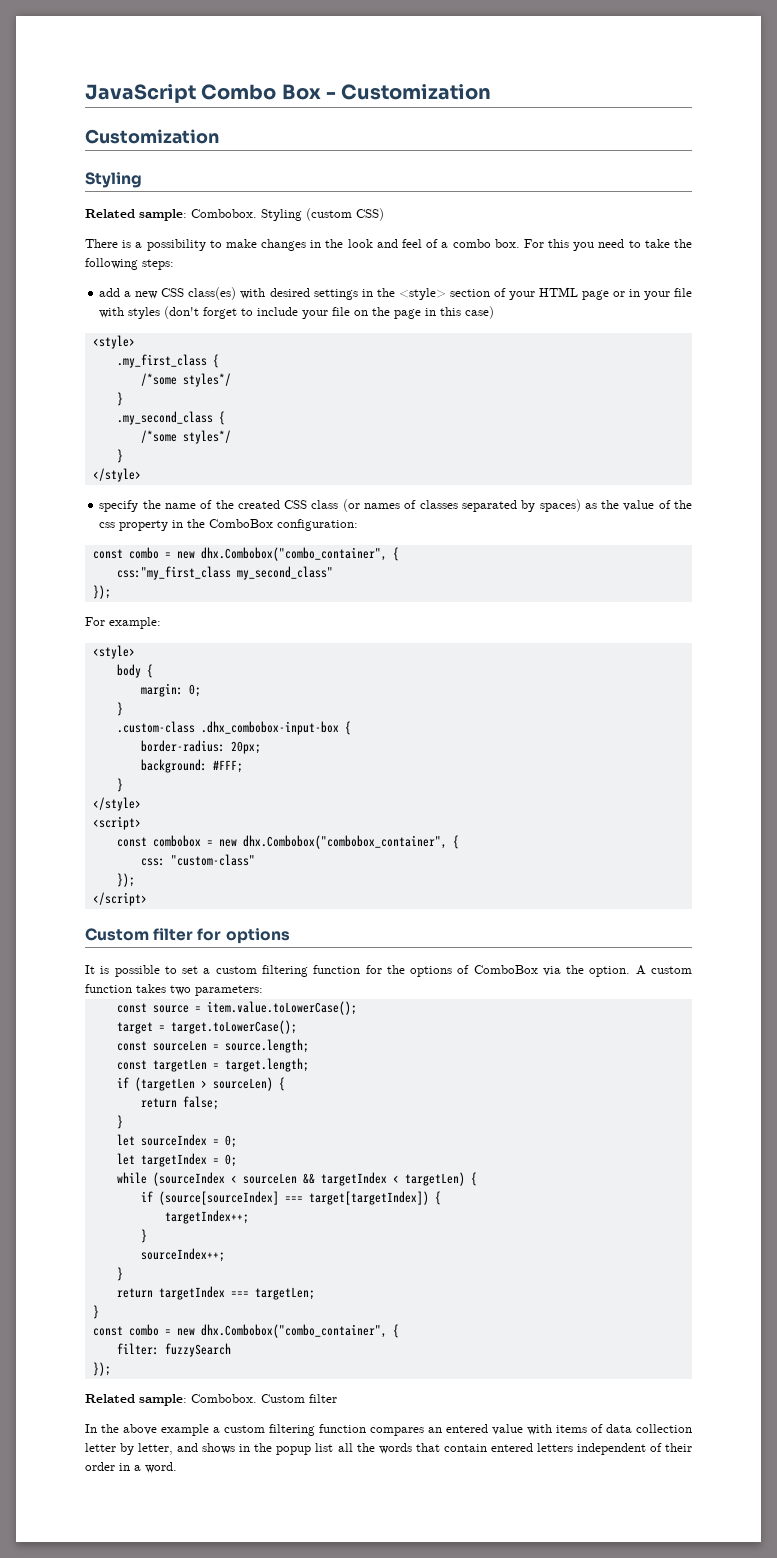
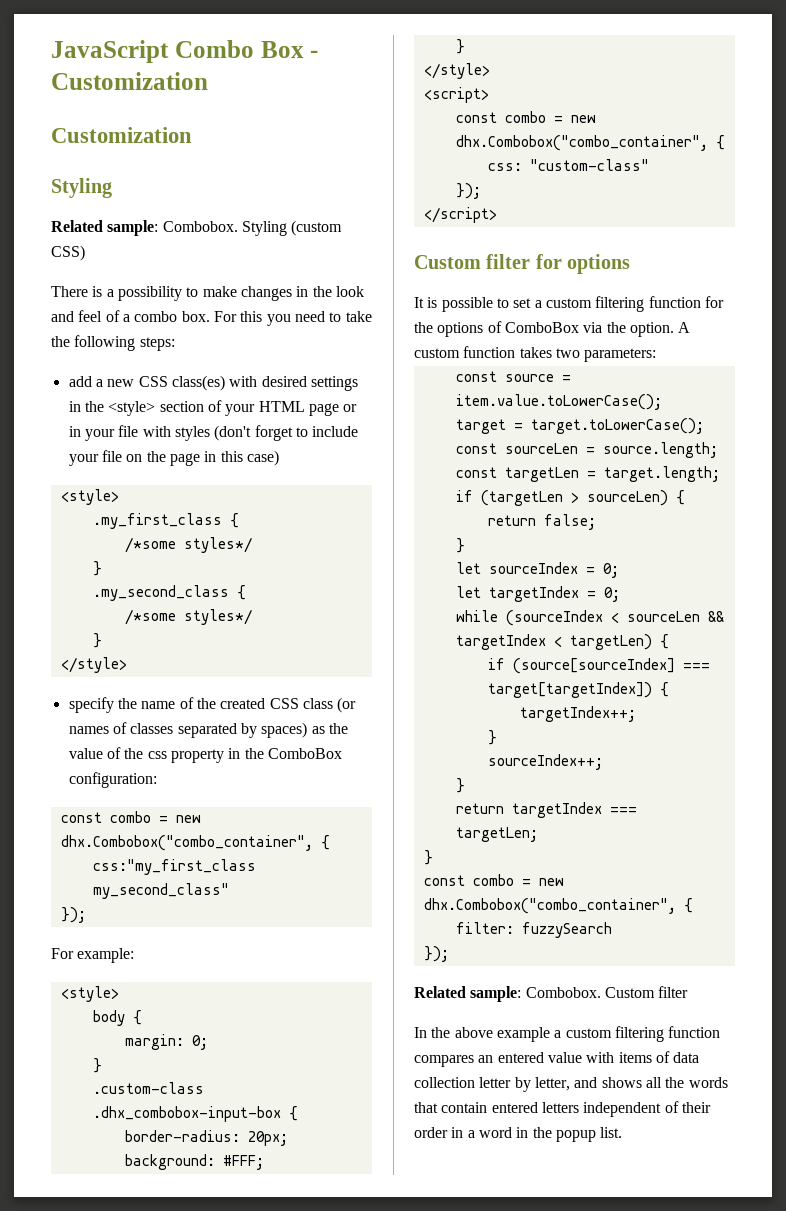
[152,835,447,849] combobox = new dhx.Combobox("combobox_container", -> [504,111,596,123] [455,135,708,151] combo = new dhx.Combobox("combo_container",
[239,1443,334,1455] in the popup list -> (642, 1082) none
[145,1462,177,1473] word. -> [478,1127,623,1142] word in the popup list.

